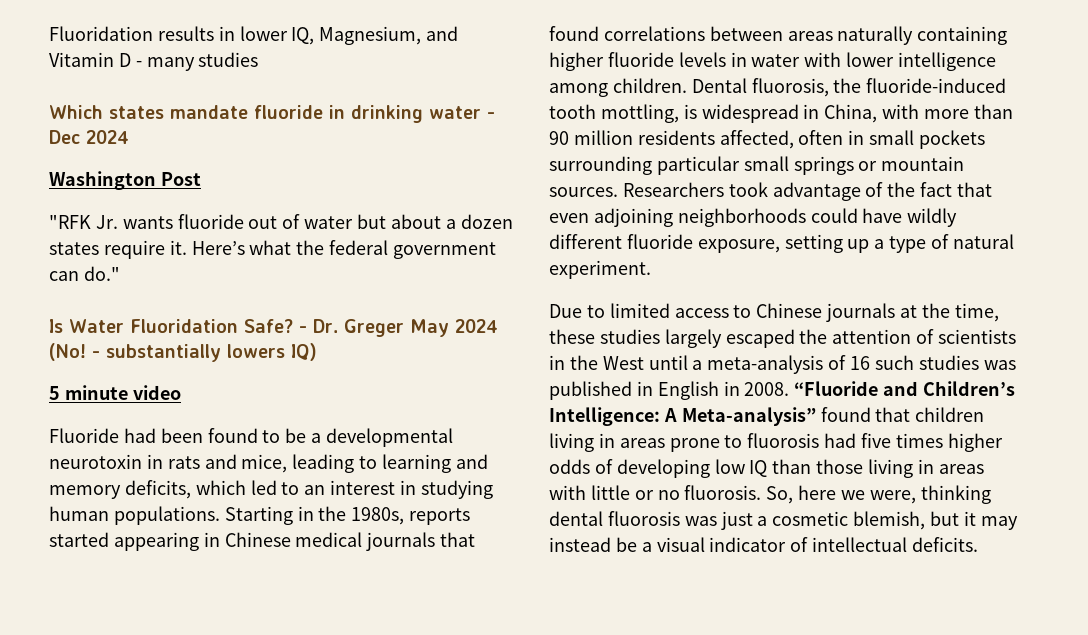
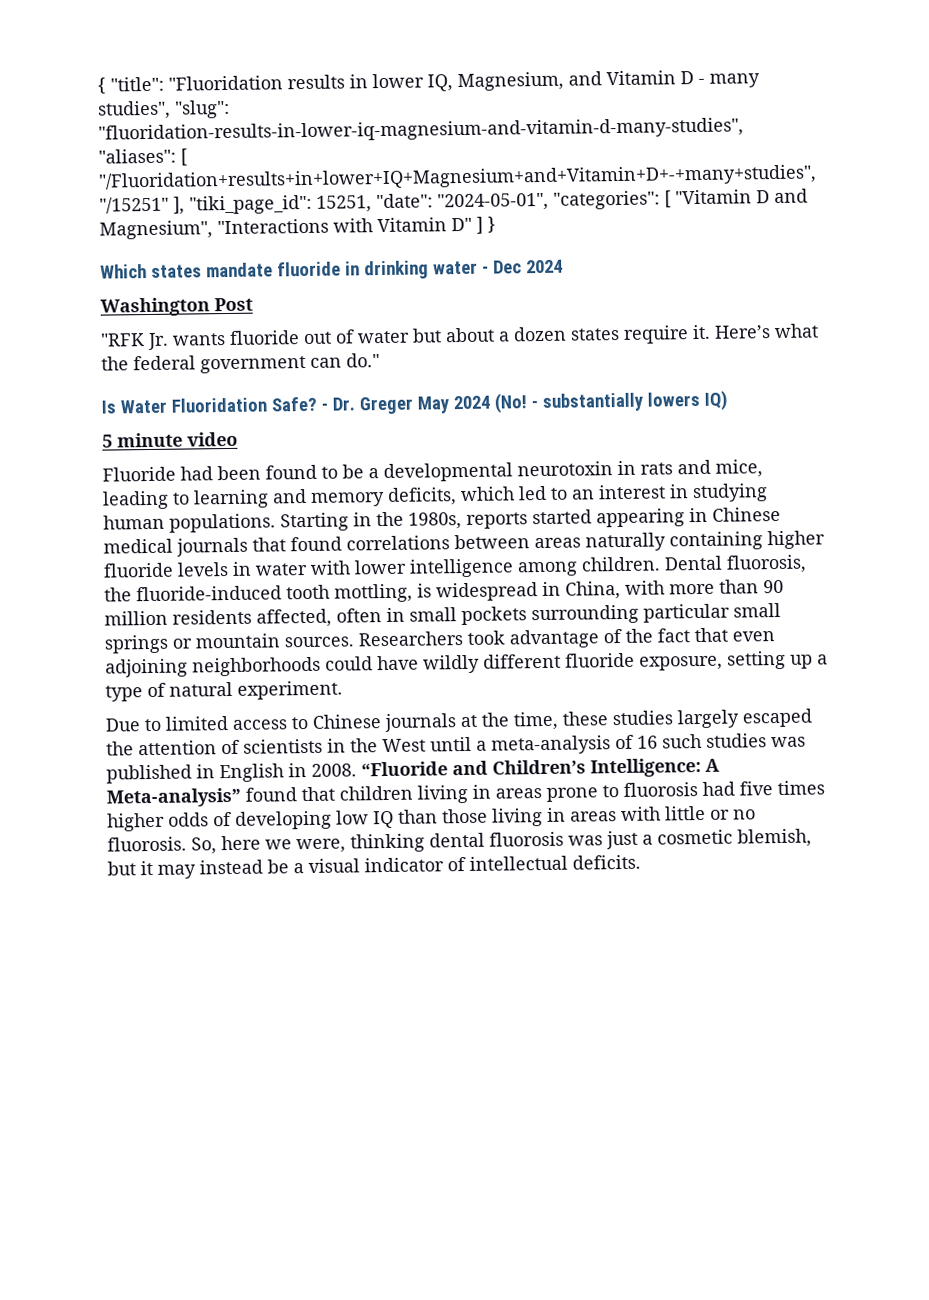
[49,26,153,41] Fluoridation -> [97,75,283,94] { "title": "Fluoridation
[198,52,259,67] studies -> [97,99,230,120] [98,117,744,144] [98,148,187,166] [98,164,817,192] [99,188,808,215] [99,216,496,240] studies", "slug": "fluoridation-results-in-lower-iq-magnesium-and-vitamin-d-many-studies", "aliases": [ "/Fluoridation+results+in+lower+IQ+Magnesium+and+Vitamin+D+-+many+studies", "/15251" ], "tiki_page_id": 15251, "date": "2024-05-01", "categories": [ "Vitamin D and Magnesium", "Interactions with Vitamin D" ] }

